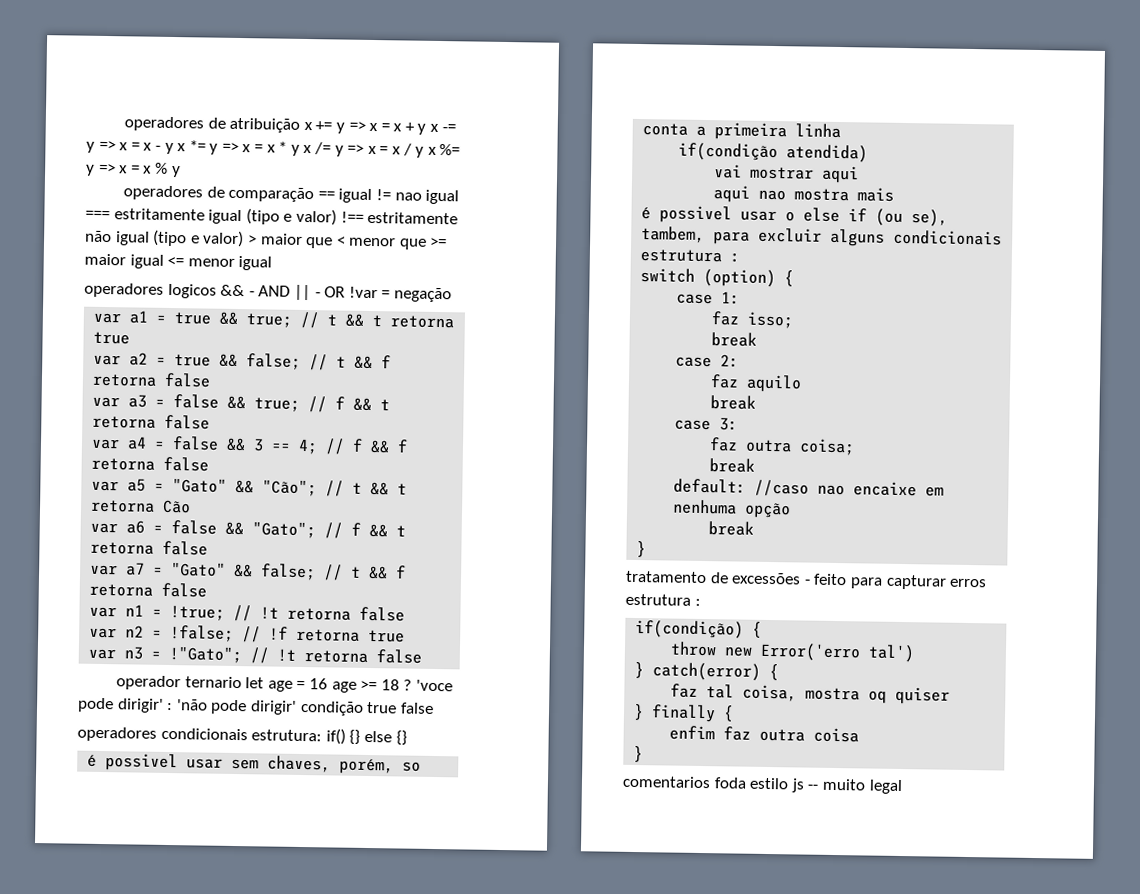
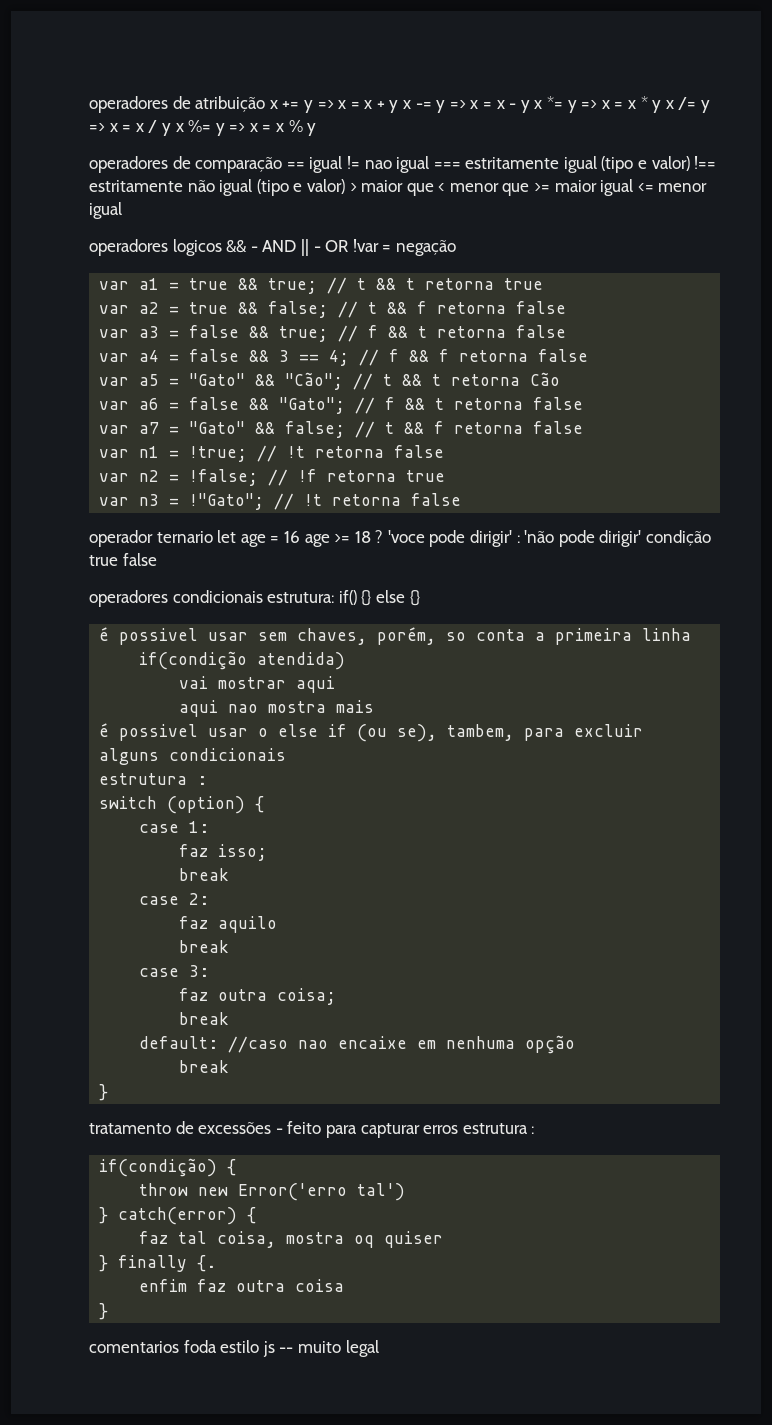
[723,705,735,722] { -> [197,1255,217,1272] {.

